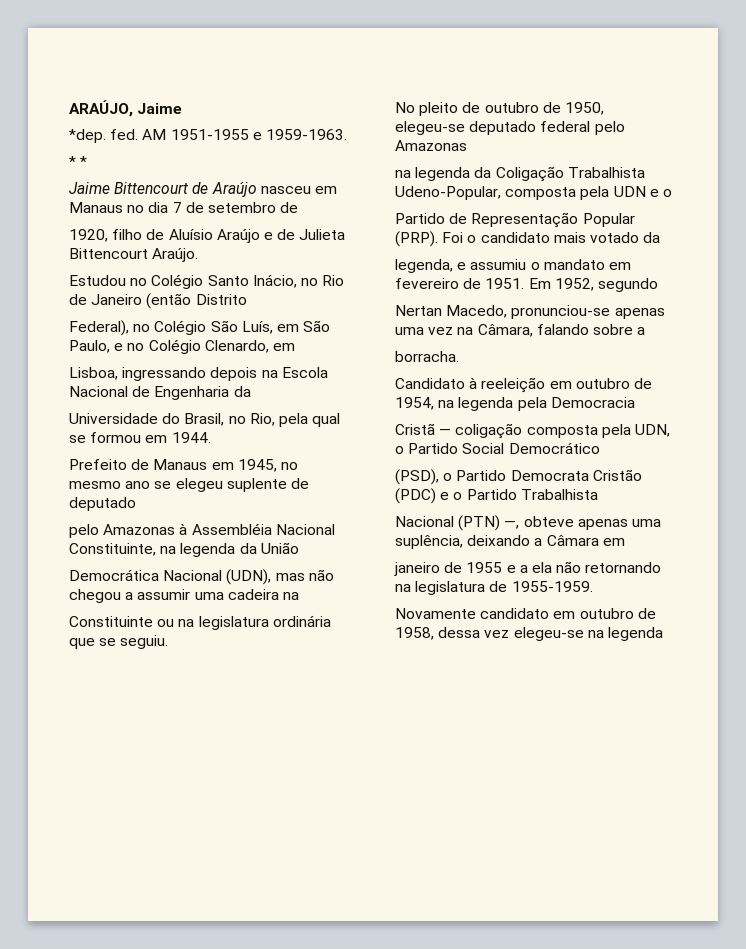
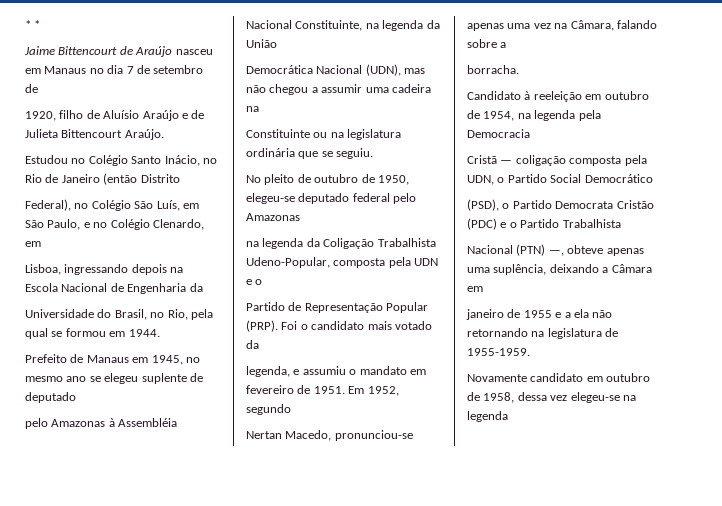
[69,100,183,117] [69,129,347,143] ARAÚJO, Jaime // *dep. fed. AM 1951-1955 e 1959-1963. // -> (25, 24) none

